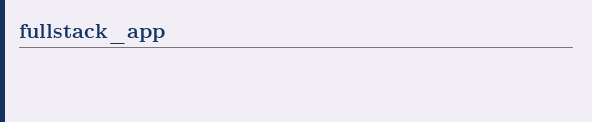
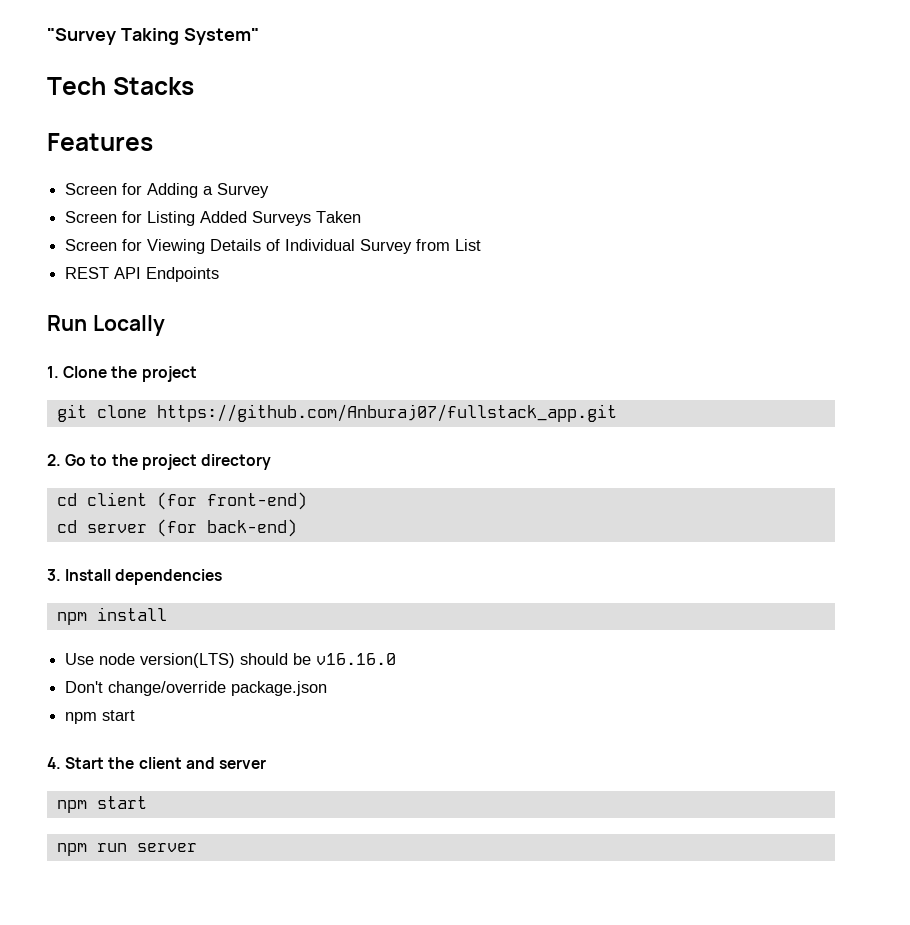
[19,24,165,44] fullstack_app -> [47,28,259,45] [47,77,194,95] [47,133,153,151] [65,183,270,198] [65,211,362,226] [65,239,482,254] [65,267,220,282] [47,315,165,336] [47,366,197,382] [56,404,617,422] [47,454,271,470] [56,492,307,510] [56,519,297,537] [47,569,223,585] [56,607,167,625] [65,653,397,668] [65,681,328,696] [65,710,136,724] [47,757,266,769] [56,796,147,813] [56,843,197,856] "Survey Taking System" // Tech Stacks // Features // Screen for Adding a Survey // Screen for Listing Added Surveys Taken // Screen for Viewing Details of Individual Survey from List // REST API Endpoints // Run Locally // 1. Clone the project // git clone https://github.com/Anburaj07/fullstack_app.git // 2. Go to the project directory // cd client (for front-end) // cd server (for back-end) // 3. Install dependencies // npm install // Use node version(LTS) should be v16.16.0 // Don't change/override package.json // npm start // 4. Start the client and server // npm start // npm run server

